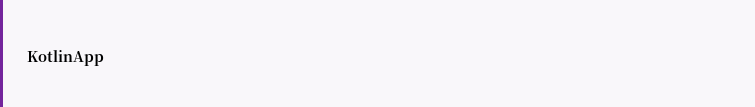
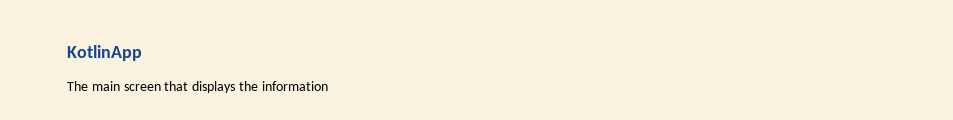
(104, 58) none -> [67,81,328,93] // The main screen that displays the information

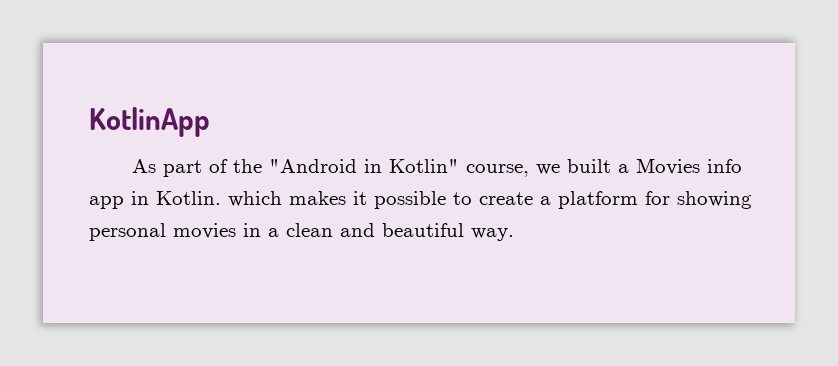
[67,81,328,93] The main screen that displays the information -> [132,158,743,177] [89,191,752,209] [89,223,514,241] As part of the "Android in Kotlin" course, we built a Movies info app in Kotlin. which makes it possible to create a platform for showing personal movies in a clean and beautiful way.

